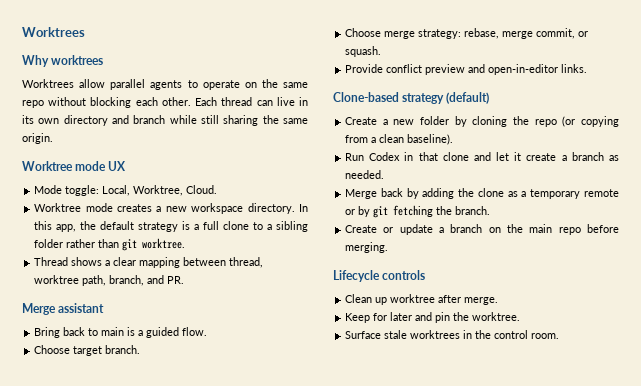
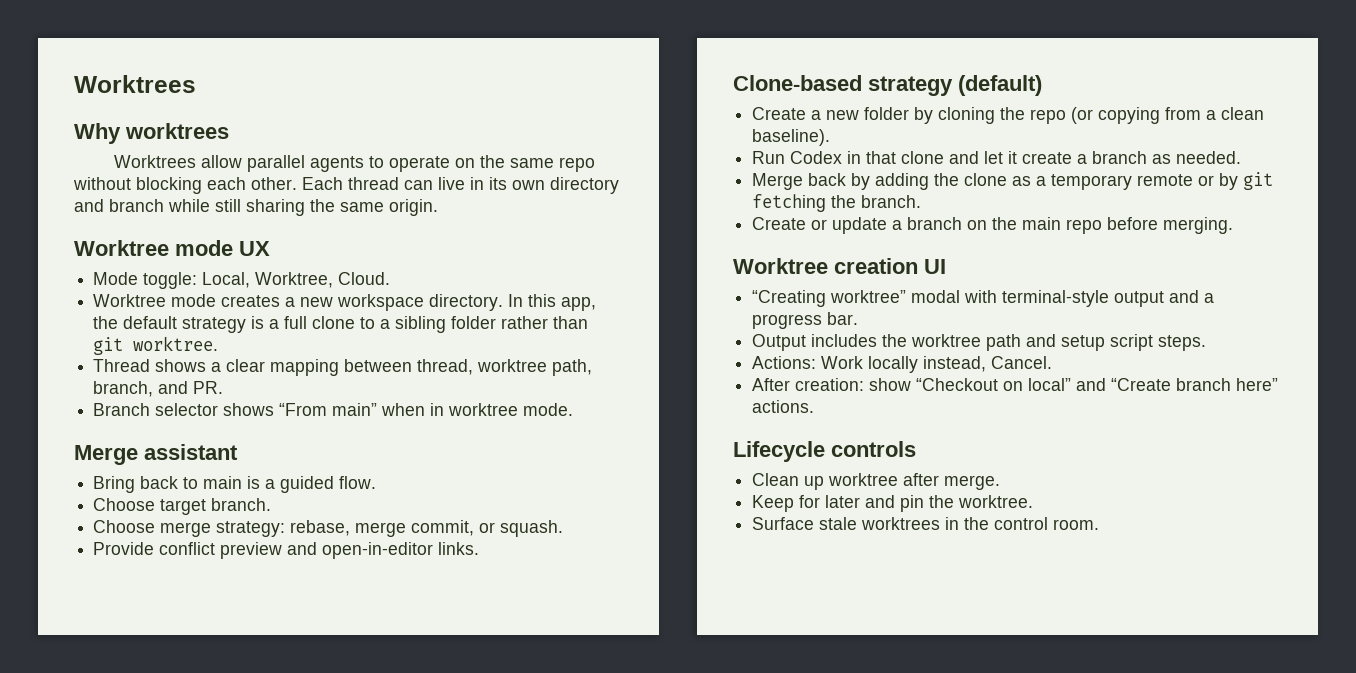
(185, 280) none -> [93,403,574,416] // Branch selector shows “From main” when in worktree mode.
(389, 247) none -> [733,258,946,274] [752,290,1215,307] [752,312,859,329] [752,334,1207,351] [752,356,1053,373] [752,378,1279,391] [752,400,815,413] // Worktree creation UI // “Creating worktree” modal with terminal-style output and a progress bar. // Output includes the worktree path and setup script steps. // Actions: Work locally instead, Cancel. // After creation: show “Checkout on local” and “Create branch here” actions.

